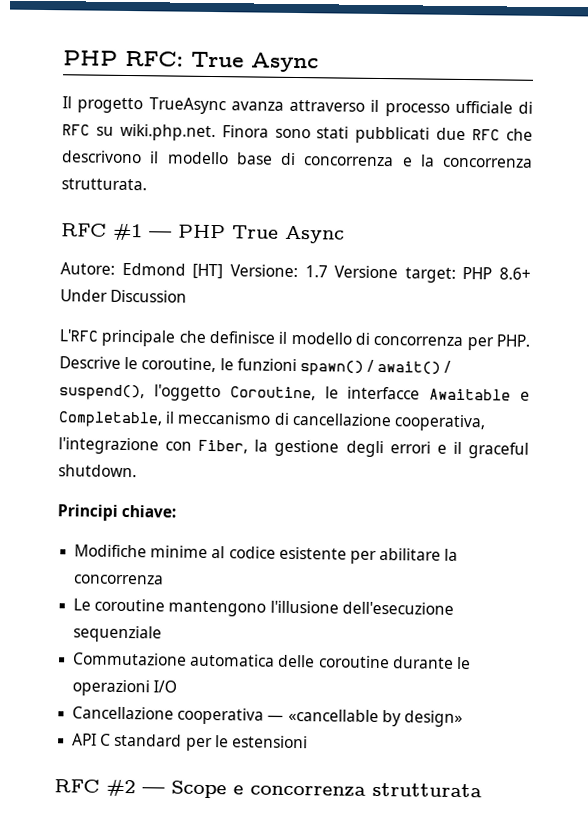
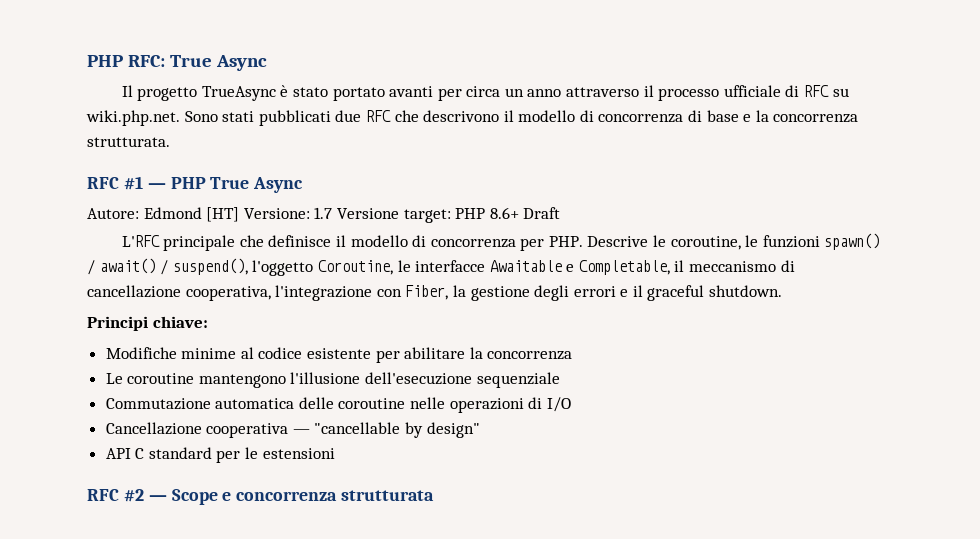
[230,101,284,111] avanza -> [280,85,562,101] è stato portato avanti per circa un anno
[221,125,311,139] Finora sono -> [184,111,218,122] Sono
[235,152,395,167] base di concorrenza -> [579,110,739,123] di concorrenza di base
[60,289,188,303] Under Discussion -> [523,207,561,219] Draft
[392,656,471,670] [72,679,151,697] durante le operazioni -> [410,397,543,413] nelle operazioni di
[287,708,463,728] «cancellable by design» -> [314,422,480,438] "cancellable by design"

